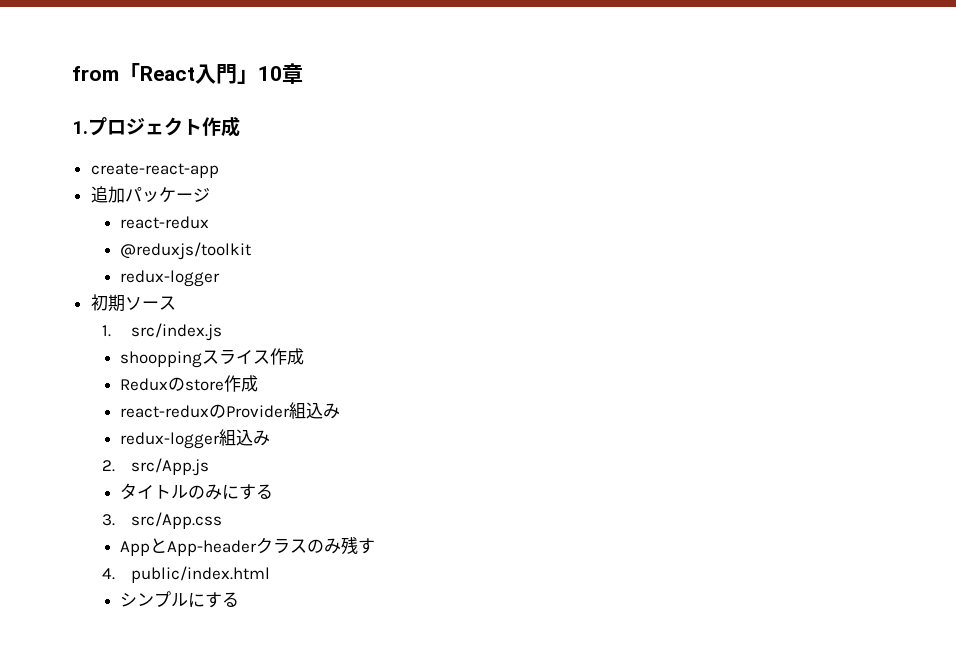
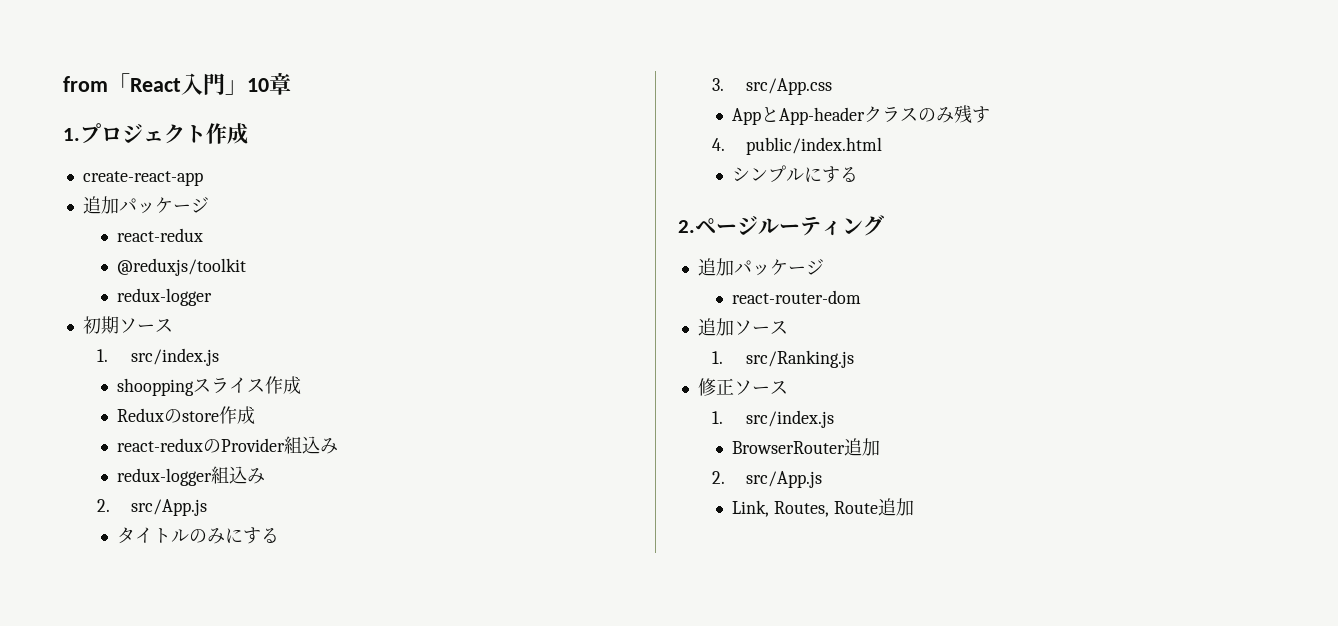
(240, 599) none -> [678,215,884,236] [697,258,824,276] [732,290,862,304] [697,318,788,336] [712,350,855,368] [697,378,788,396] [712,410,835,428] [732,438,881,456] [712,471,823,488] [732,498,914,517] // 2.ページルーティング // 追加パッケージ // react-router-dom // 追加ソース // 1. src/Ranking.js // 修正ソース // 1. src/index.js // BrowserRouter追加 // 2. src/App.js // Link, Routes, Route追加

